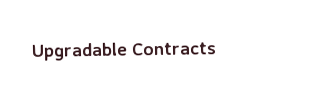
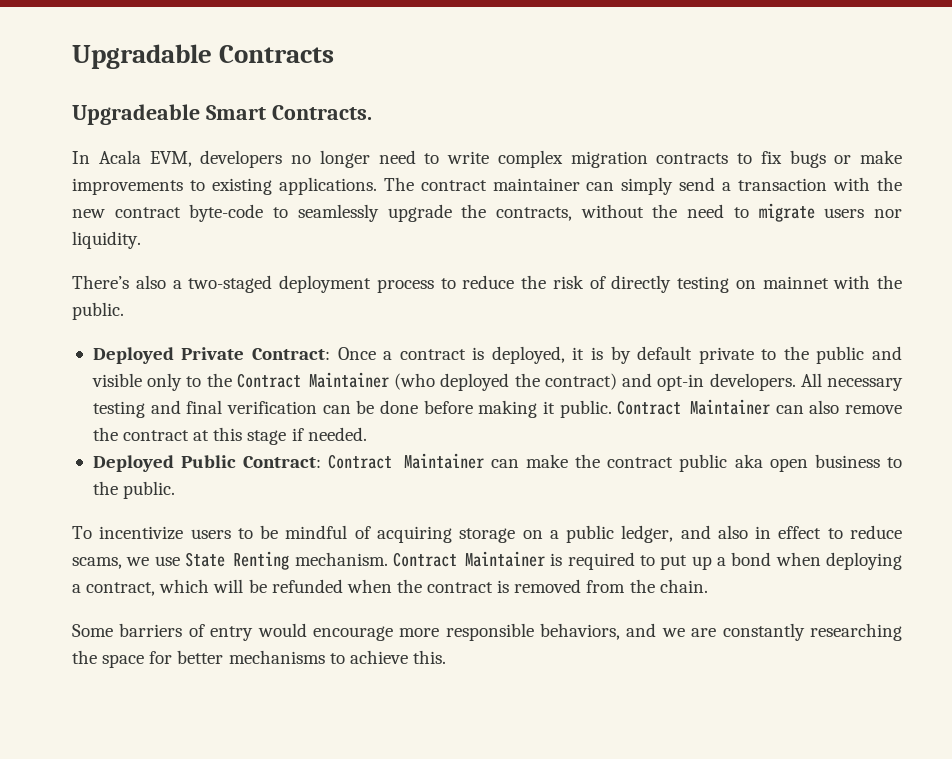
(217, 49) none -> [72,104,372,125] [72,150,902,168] [72,177,902,195] [72,203,902,222] [72,231,141,249] [72,275,902,293] [72,302,124,320] [92,346,903,364] [91,372,904,391] [92,399,902,418] [92,427,367,445] [92,453,903,472] [92,481,176,499] [72,525,903,543] [72,551,903,570] [72,579,708,596] [72,623,902,641] [72,650,446,668] // Upgradeable Smart Contracts. // In Acala EVM, developers no longer need to write complex migration contracts to fix bugs or make improvements to existing applications. The contract maintainer can simply send a transaction with the new contract byte-code to seamlessly upgrade the contracts, without the need to migrate users nor liquidity. // There’s also a two-staged deployment process to reduce the risk of directly testing on mainnet with the public. // Deployed Private Contract: Once a contract is deployed, it is by default private to the public and visible only to the Contract Maintainer (who deployed the contract) and opt-in developers. All necessary testing and final verification can be done before making it public. Contract Maintainer can also remove the contract at this stage if needed. // Deployed Public Contract: Contract Maintainer can make the contract public aka open business to the public. // To incentivize users to be mindful of acquiring storage on a public ledger, and also in effect to reduce scams, we use State Renting mechanism. Contract Maintainer is required to put up a bond when deploying a contract, which will be refunded when the contract is removed from the chain. // Some barriers of entry would encourage more responsible behaviors, and we are constantly researching the space for better mechanisms to achieve this.

